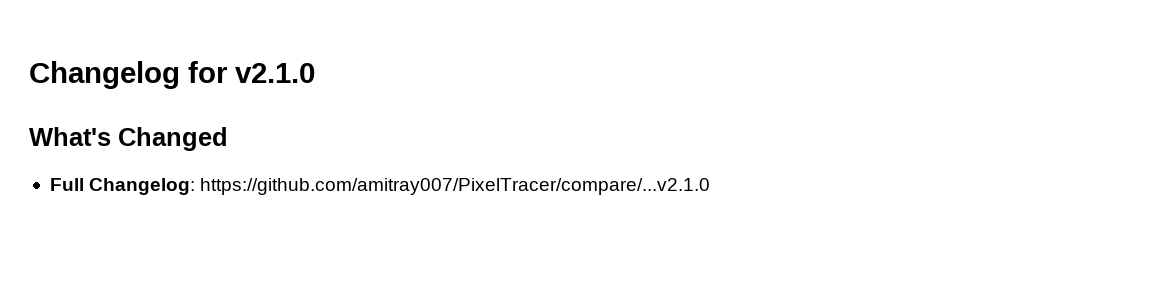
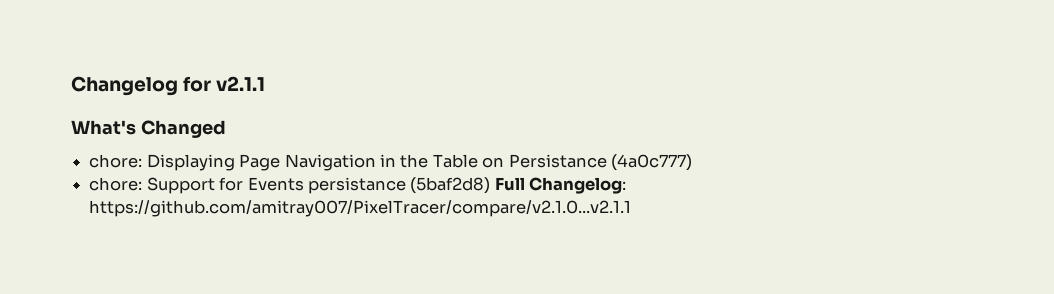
[235,63,315,83] v2.1.0 -> [216,76,266,91] v2.1.1
(228, 139) none -> [89,154,693,171] [89,177,491,194] chore: Displaying Page Navigation in the Table on Persistance (4a0c777) // chore: Support for Events persistance (5baf2d8)
[200,178,711,195] https://github.com/amitray007/PixelTracer/compare/...v2.1.0 -> [89,200,632,217] https://github.com/amitray007/PixelTracer/compare/v2.1.0...v2.1.1

